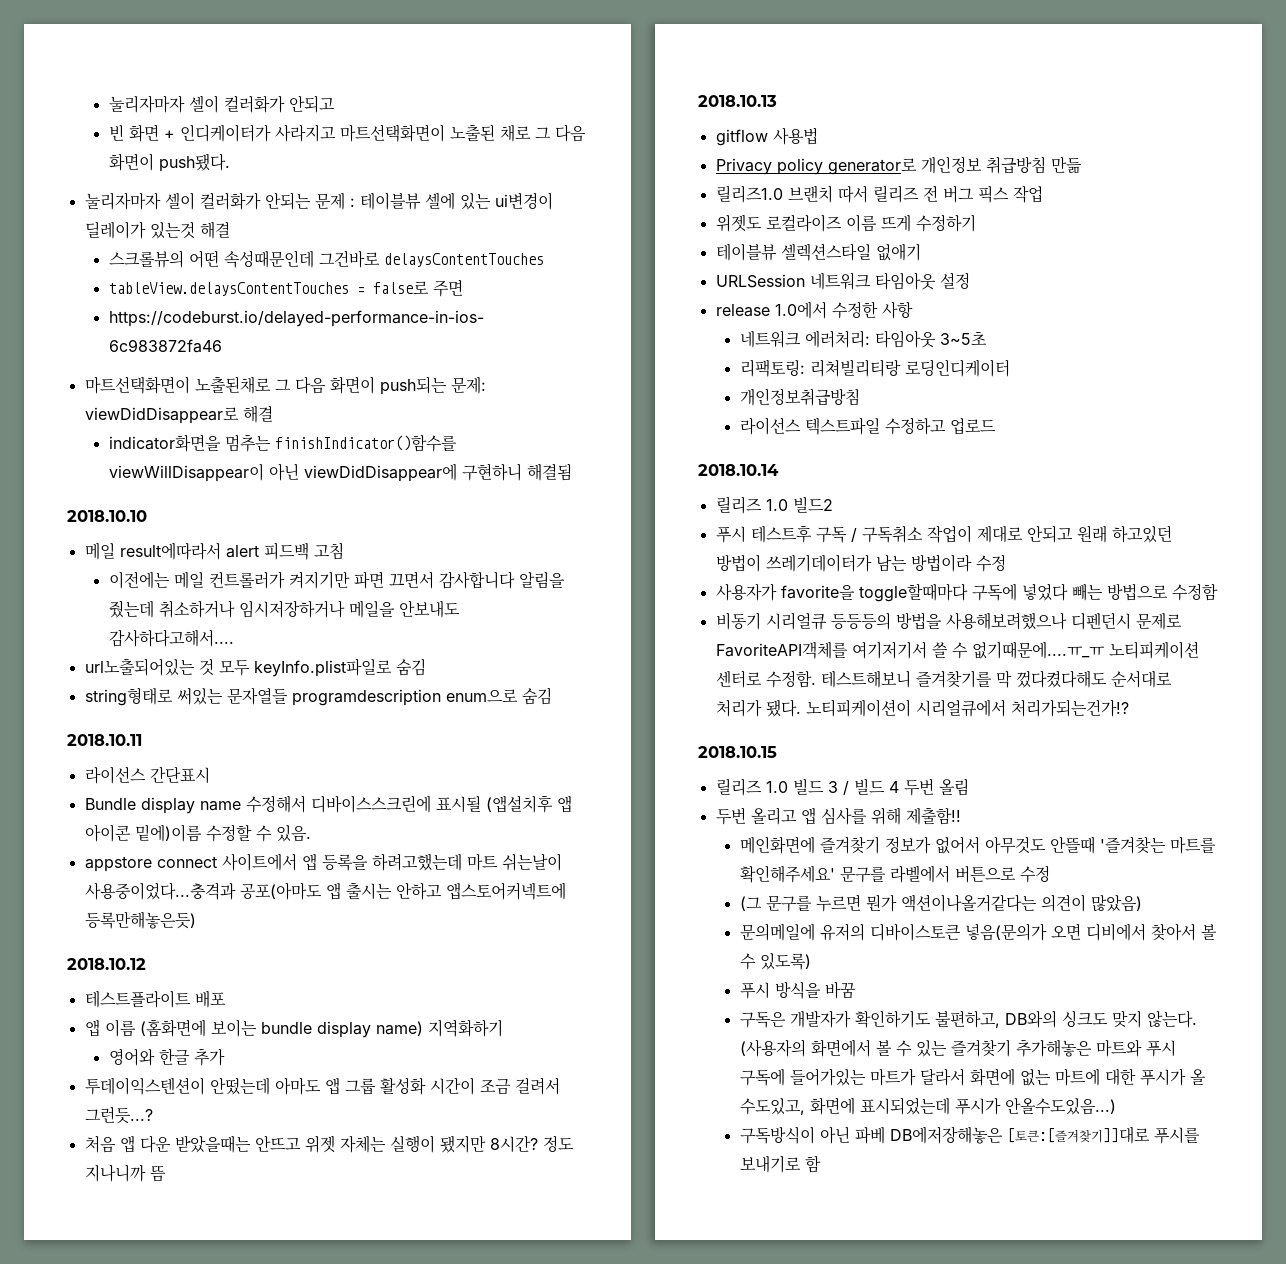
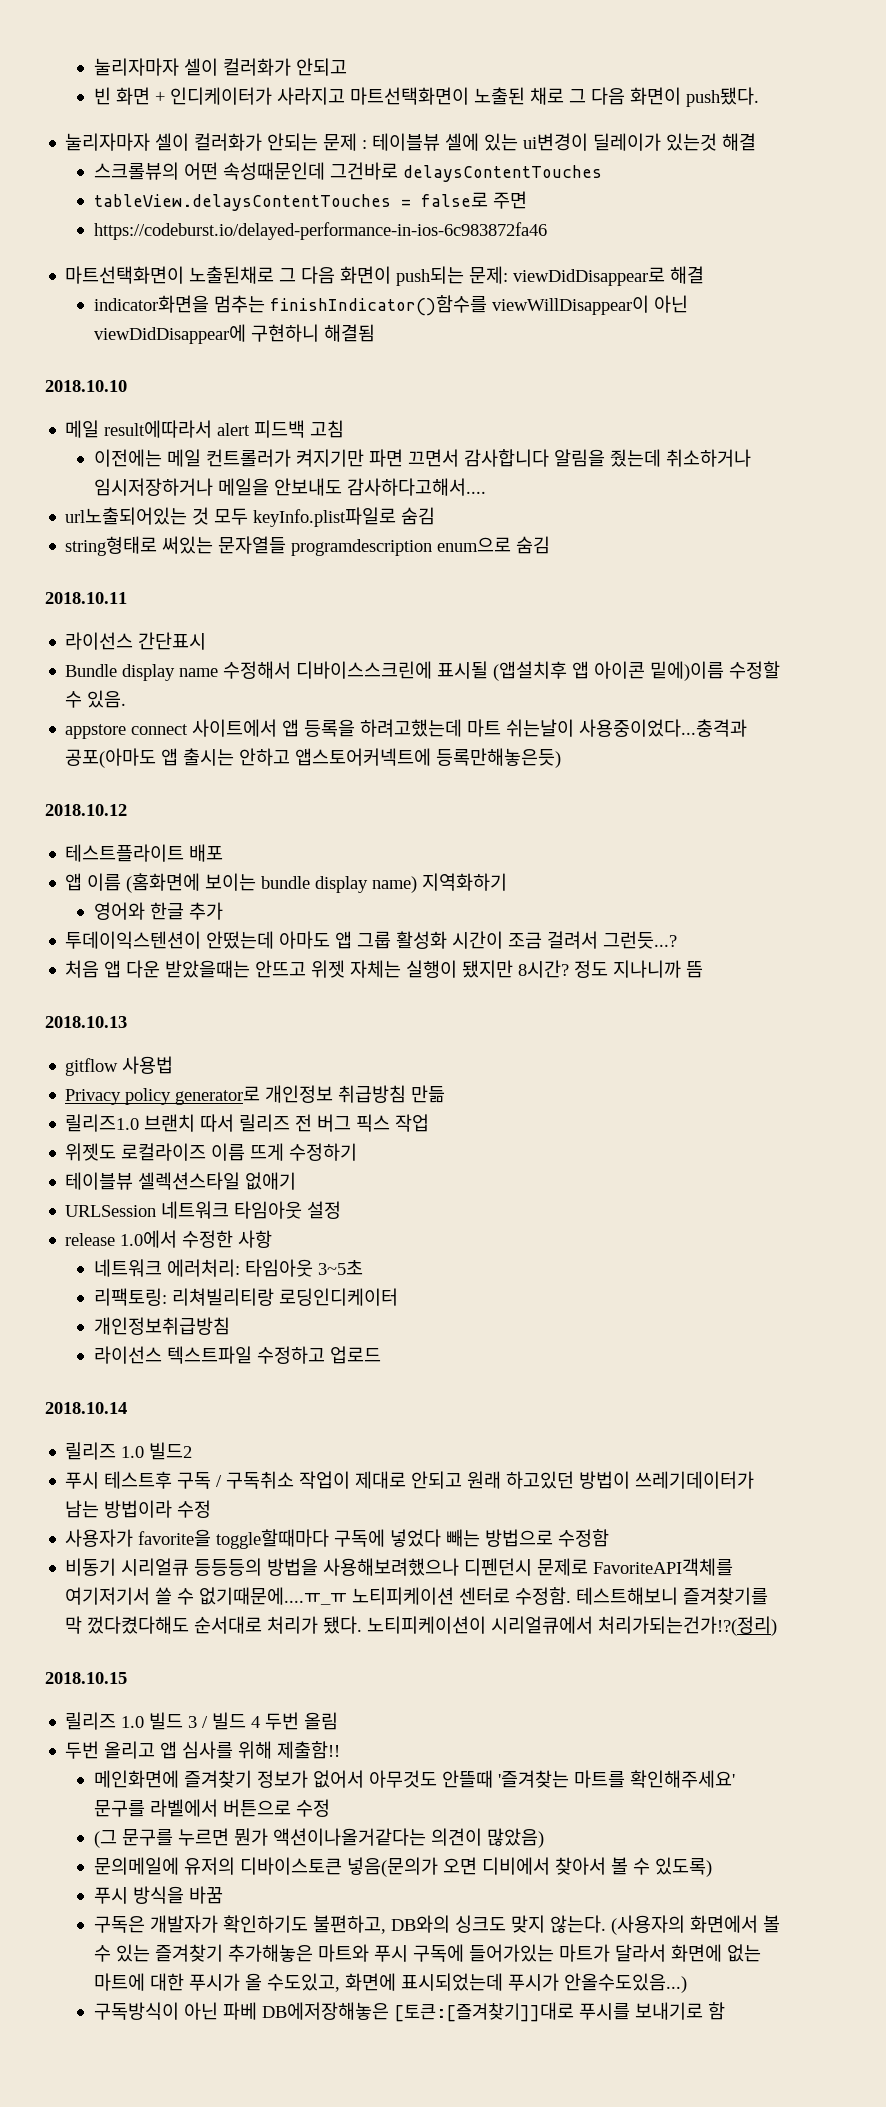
[1010,699,1129,717] 처리가되는건가!? -> [598,1616,778,1636] 처리가되는건가!?(정리)

